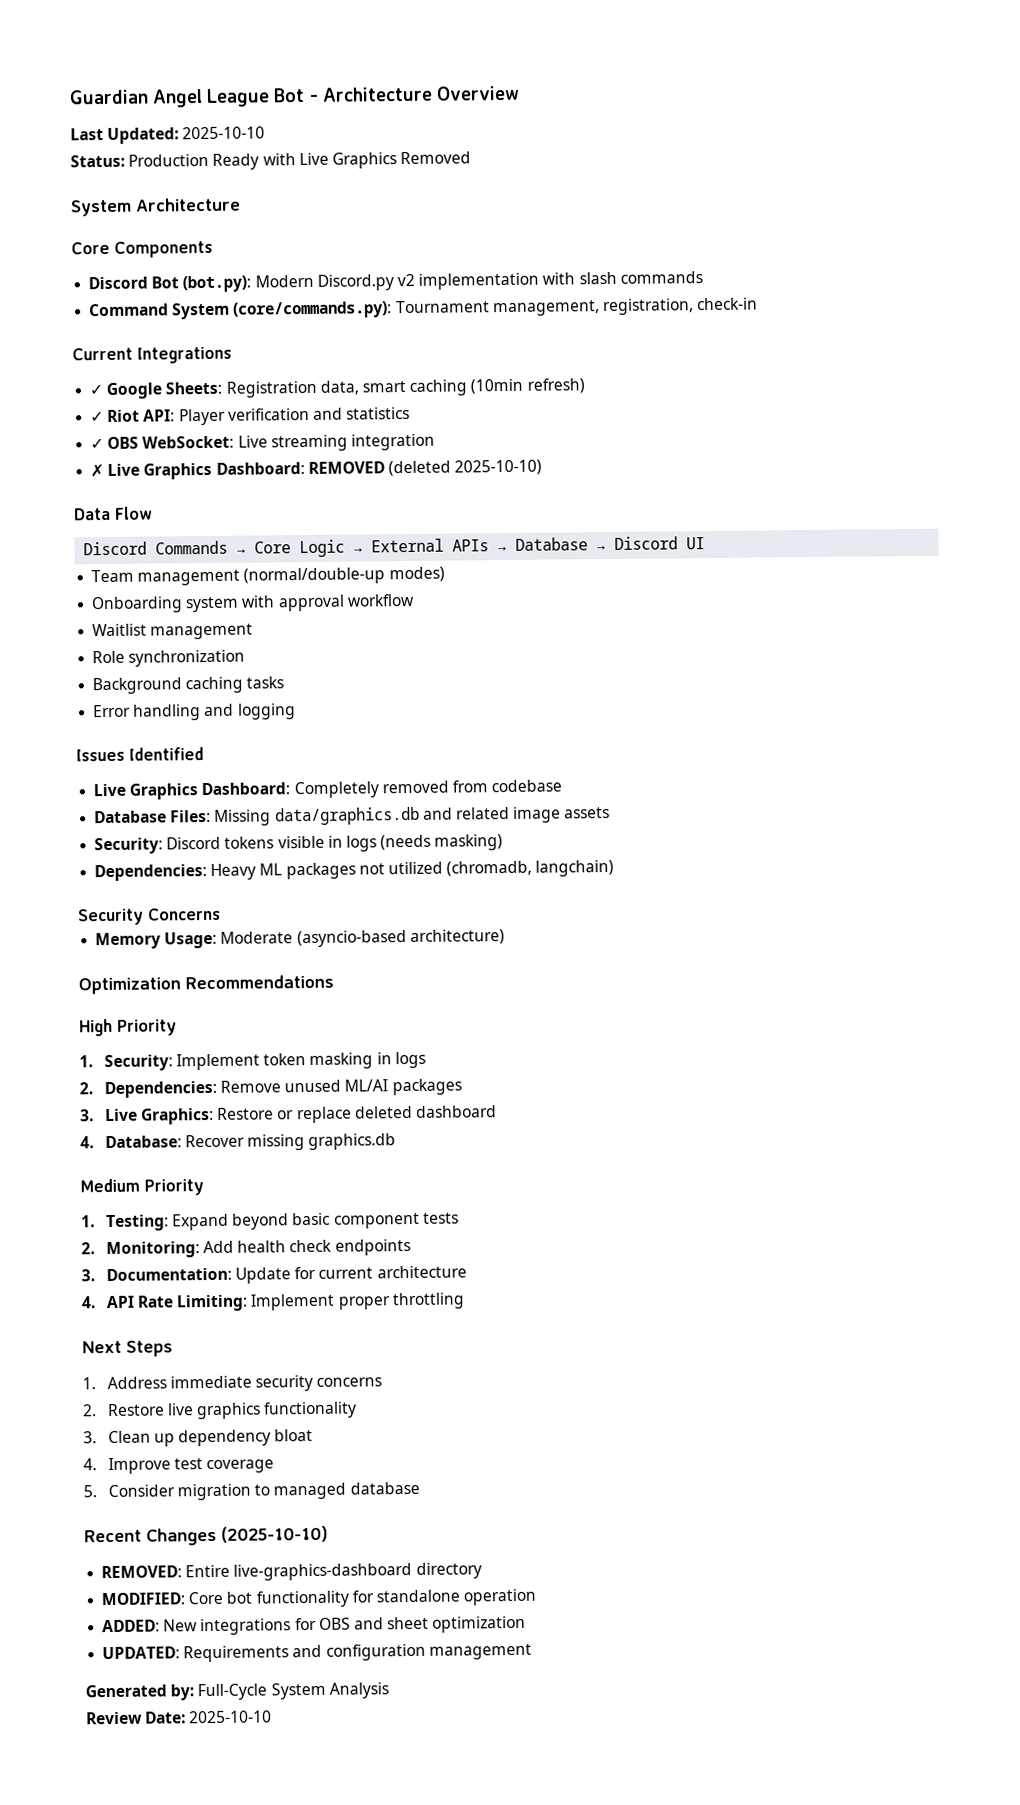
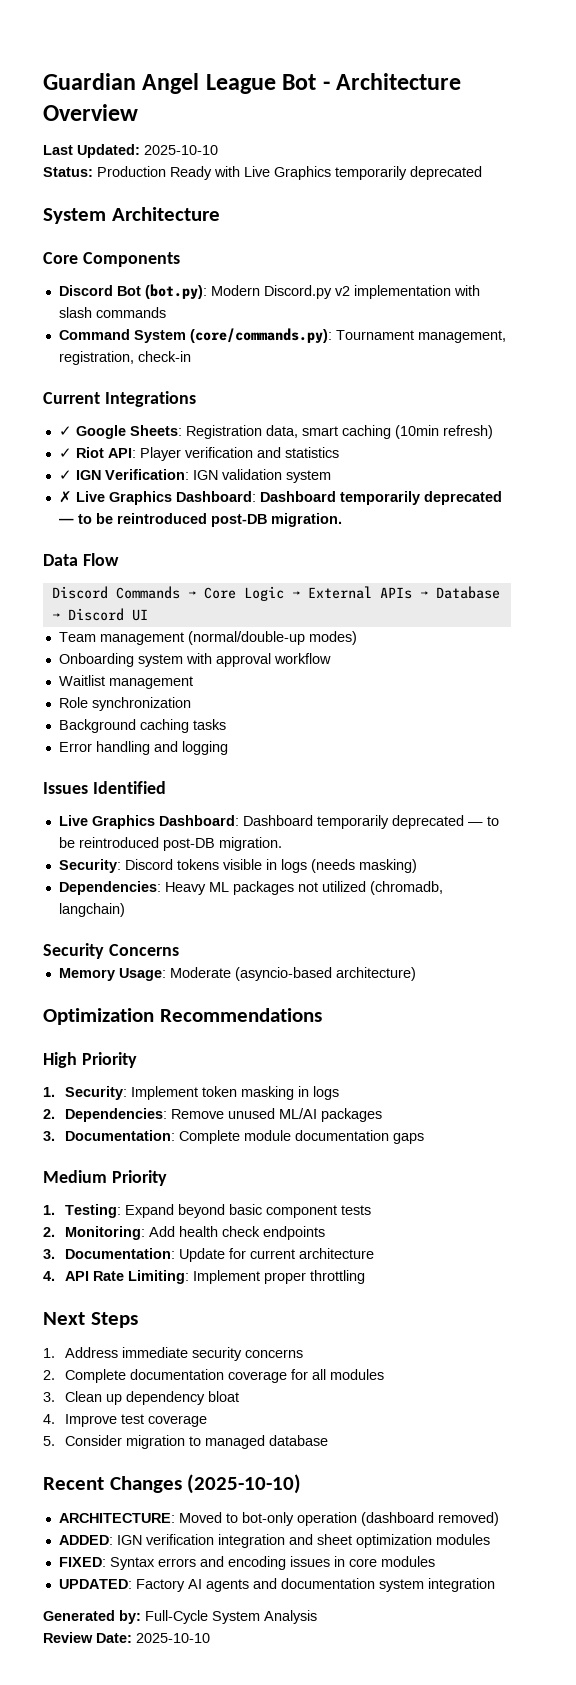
[400,151,472,165] Removed -> [335,166,482,180] temporarily deprecated
[107,433,435,452] OBS WebSocket: Live streaming integration -> [75,469,331,483] IGN Verification: IGN validation system
[307,459,543,477] REMOVED (deleted 2025-10-10) -> [259,491,502,505] [58,513,342,527] Dashboard temporarily deprecated — to be reintroduced post-DB migration.
[293,779,563,799] [94,806,611,826] Completely removed from codebase // Database Files: Missing data/graphics.db and related image assets -> [242,815,499,829] [58,837,282,851] Dashboard temporarily deprecated — to be reintroduced post-DB migration.
[104,1105,497,1125] [80,1133,397,1151] Live Graphics: Restore or replace deleted dashboard // 4. Database: Recover missing graphics.db -> [64,1130,424,1144] Documentation: Complete module documentation gaps
[106,1401,358,1420] Restore live graphics functionality -> [64,1369,384,1383] Complete documentation coverage for all modules
[101,1562,482,1581] [101,1589,460,1608] REMOVED: Entire live-graphics-dashboard directory // MODIFIED: Core bot functionality for standalone -> [58,1512,294,1526] ARCHITECTURE: Moved to bot-only
(537, 1597) none -> [360,1512,499,1526] (dashboard removed)
[163,1617,351,1636] New integrations for OBS -> [116,1534,285,1548] IGN verification integration
[102,1643,532,1663] // UPDATED: Requirements and configuration management -> [435,1534,490,1545] [58,1556,435,1570] [58,1578,495,1592] modules // FIXED: Syntax errors and encoding issues in core modules // UPDATED: Factory AI agents and documentation system integration

